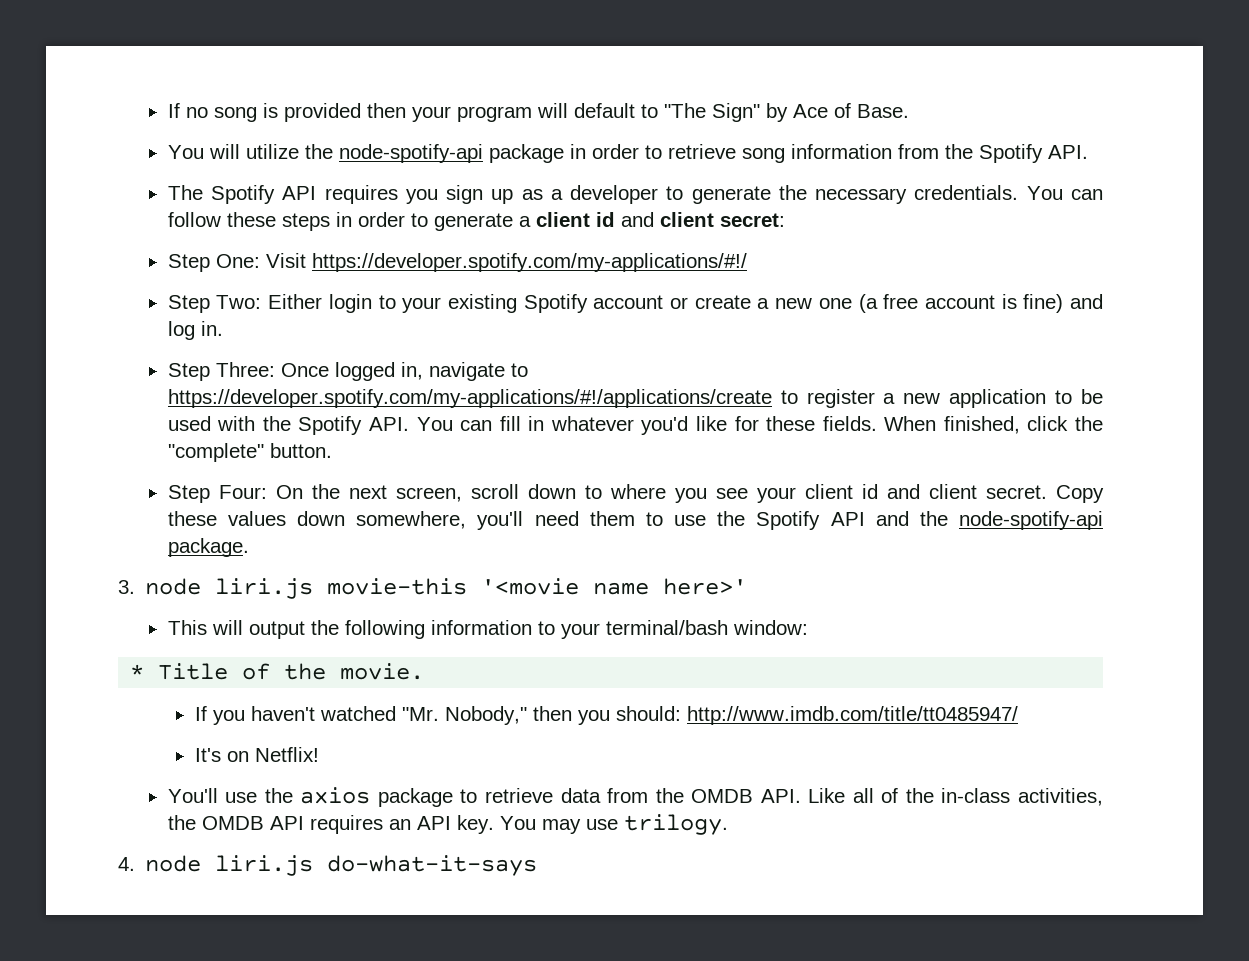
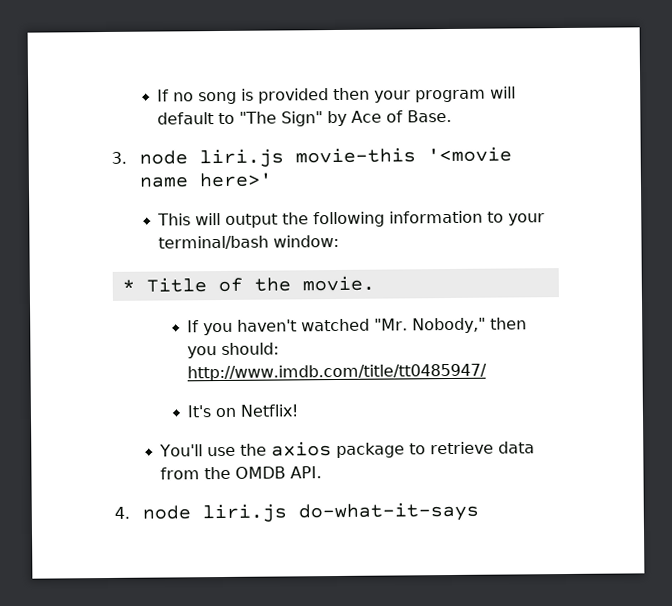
[167,144,1088,163] [167,185,1103,204] [167,212,785,231] [167,253,747,272] [167,294,1104,313] [167,321,223,340] [167,362,528,381] [167,389,1104,408] [167,416,1103,435] [167,443,332,462] [167,484,1104,503] [167,511,1104,530] [167,538,249,557] // You will utilize the node-spotify-api package in order to retrieve song information from the Spotify API. // The Spotify API requires you sign up as a developer to generate the necessary credentials. You can follow these steps in order to generate a client id and client secret: // Step One: Visit https://developer.spotify.com/my-applications/#!/ // Step Two: Either login to your existing Spotify account or create a new one (a free account is fine) and log in. // Step Three: Once logged in, navigate to https://developer.spotify.com/my-applications/#!/applications/create to register a new application to be used with the Spotify API. You can fill in whatever you'd like for these fields. When finished, click the "complete" button. // Step Four: On the next screen, scroll down to where you see your client id and client secret. Copy these values down somewhere, you'll need them to use the Spotify API and the node-spotify-api package. -> (452, 116) none
[808,788,1103,806] [167,814,728,835] Like all of the in-class activities, the OMDB API requires an API key. You may use trilogy. -> (322, 472) none

